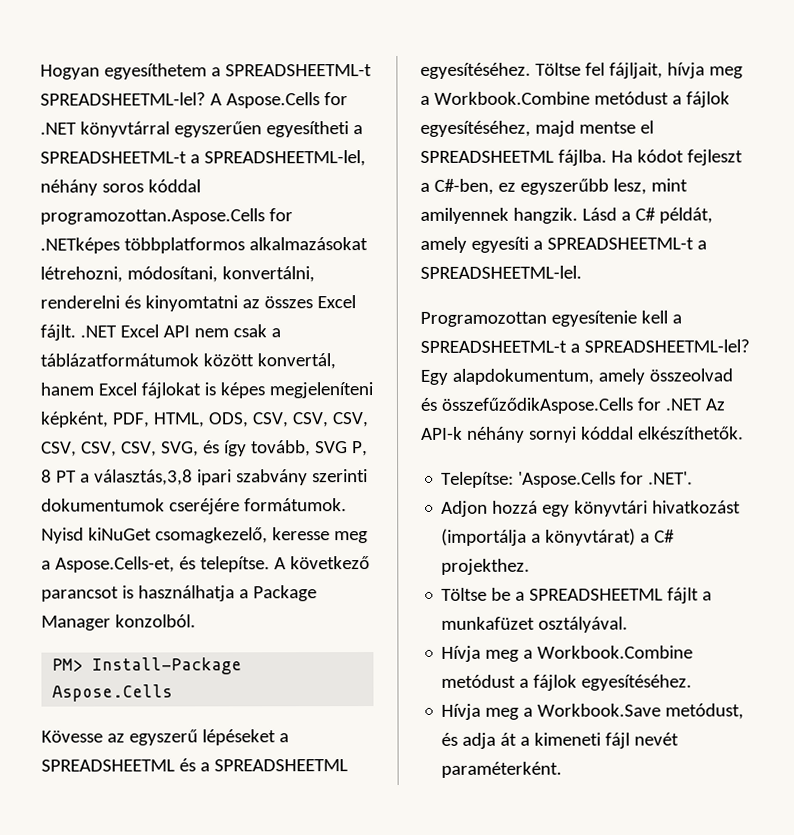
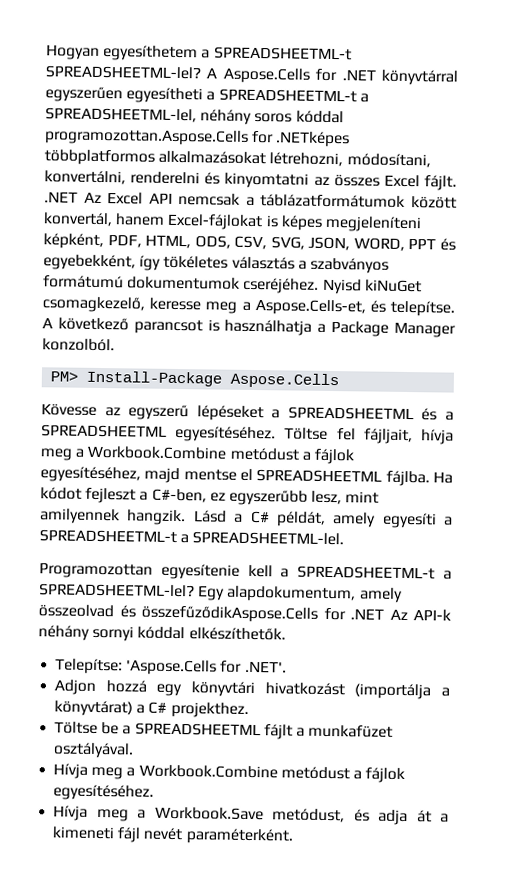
(117, 331) none -> [83,191,102,203] Az
[193,324,267,338] nem csak -> [178,192,241,206] nemcsak
[97,382,201,399] Excel fájlokat -> [167,213,264,231] Excel-fájlokat
[291,412,369,428] [41,440,368,457] [41,469,368,486] [41,498,347,515] CSV, CSV, CSV, CSV, CSV, SVG, és így tovább, SVG P, 8 PT a választás,3,8 ipari szabvány szerinti dokumentumok cseréjére formátumok. -> [270,236,456,251] [43,254,389,274] [43,275,320,294] SVG, JSON, WORD, PPT és egyebekként, így tökéletes választás a szabványos formátumú dokumentumok cseréjéhez.

